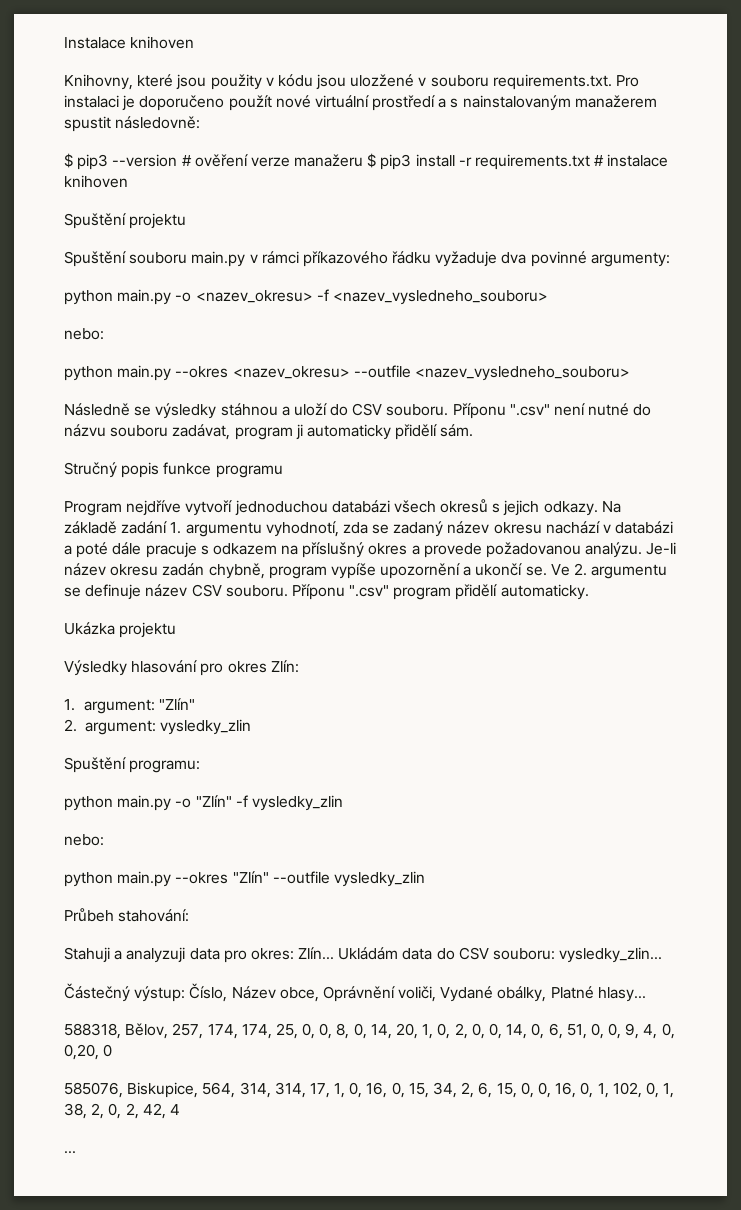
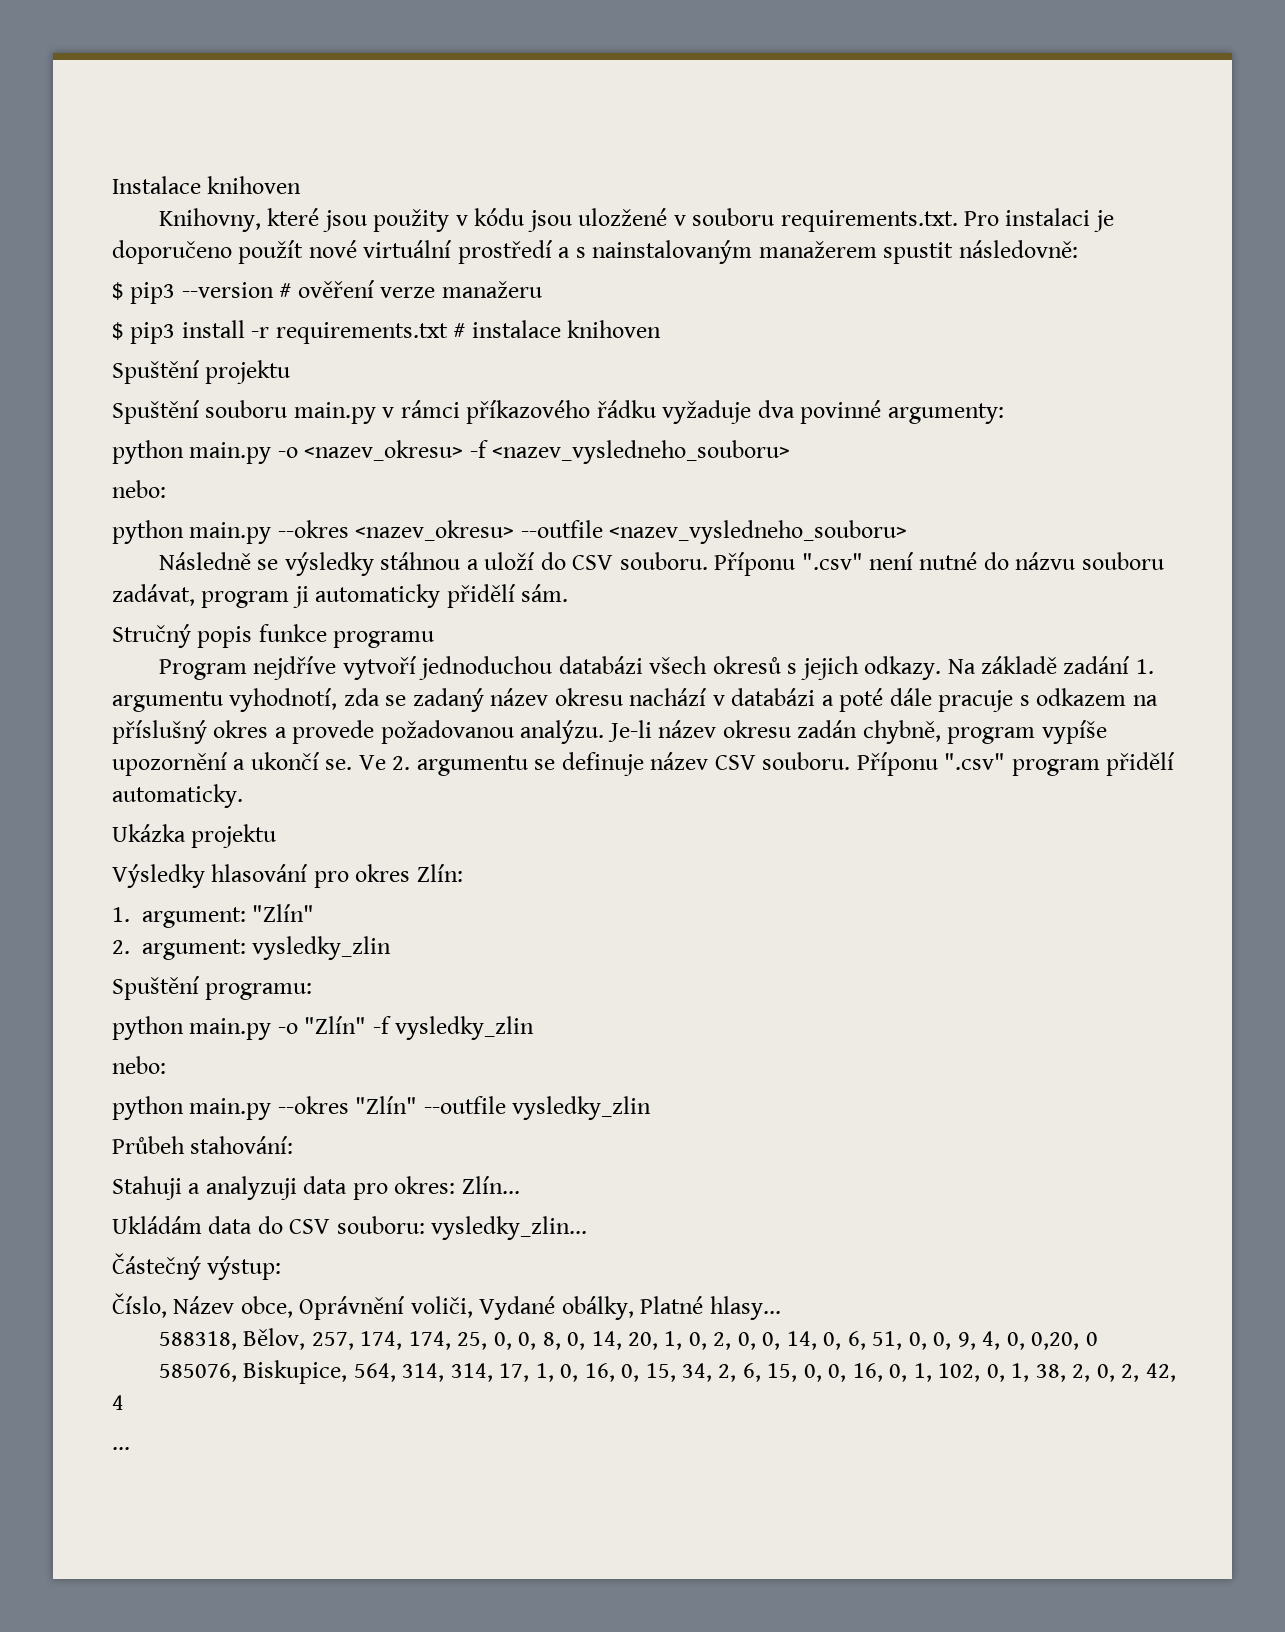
(364, 160) none -> (542, 289) //
(335, 953) none -> (520, 1185) //
(186, 994) none -> (282, 1268) //

